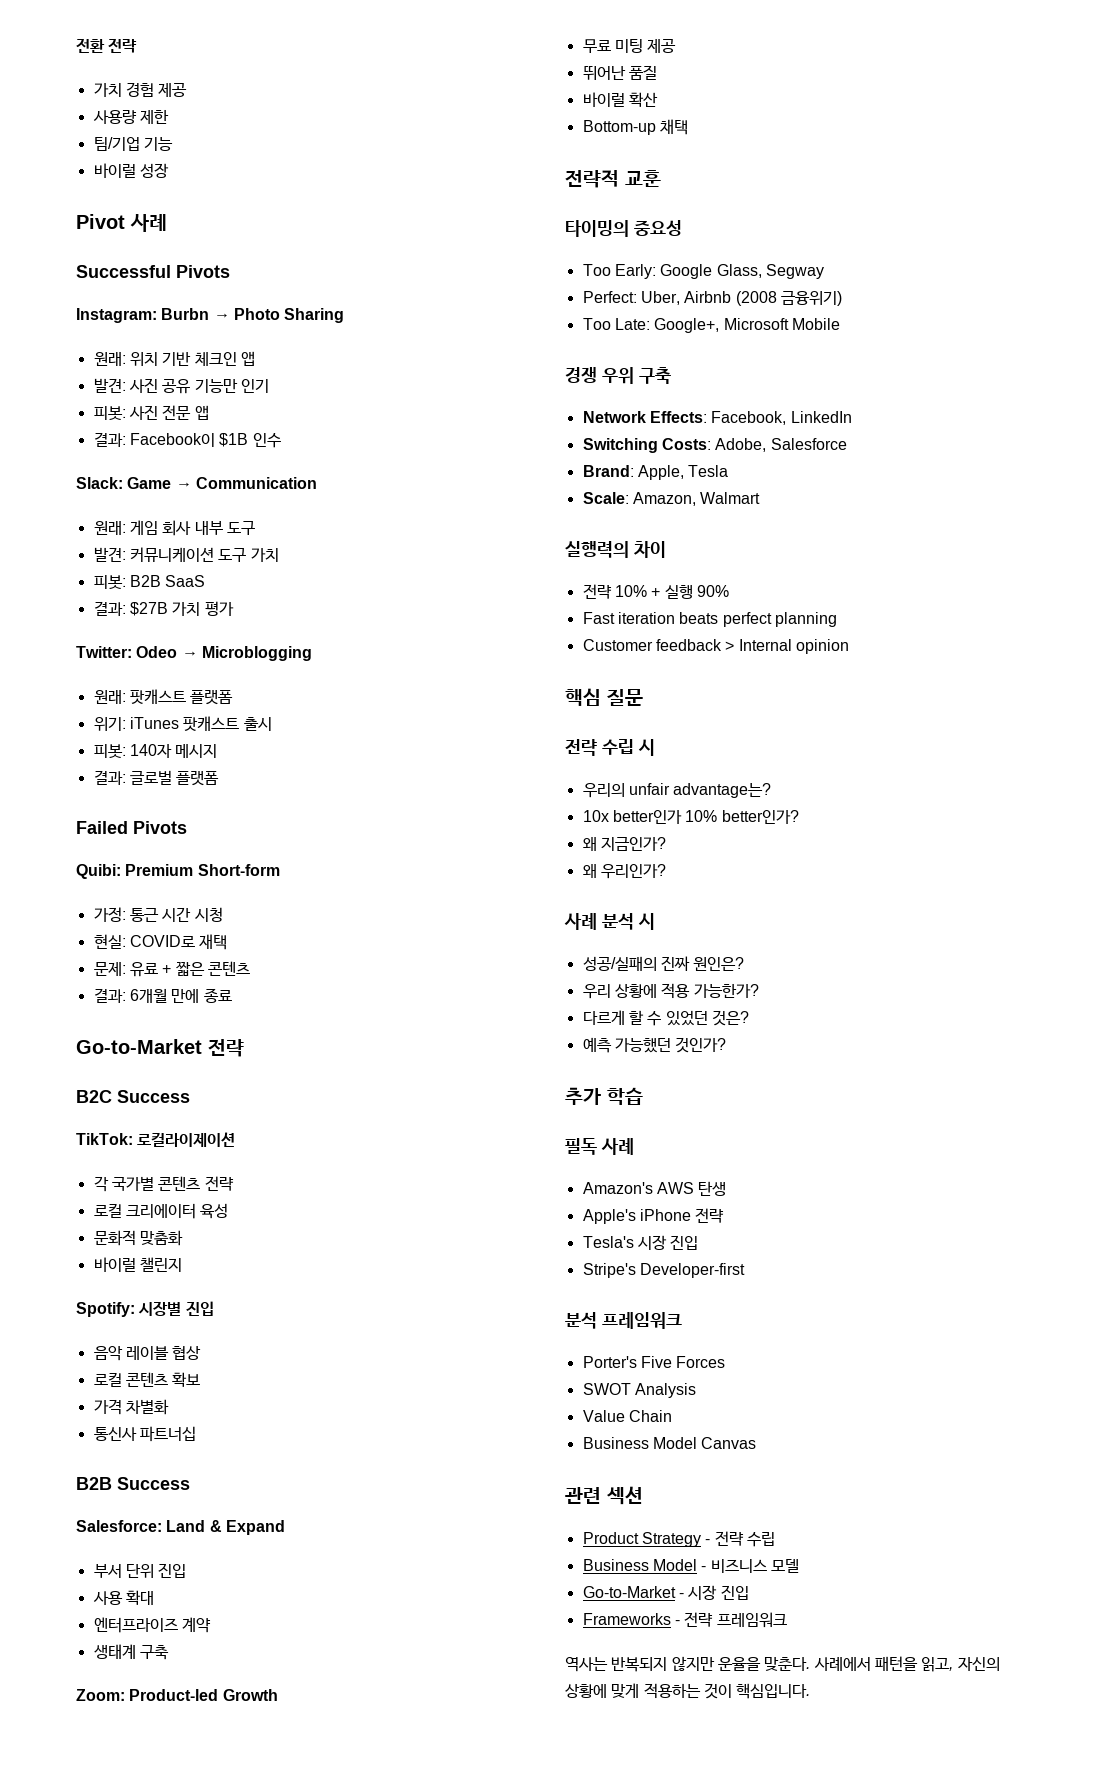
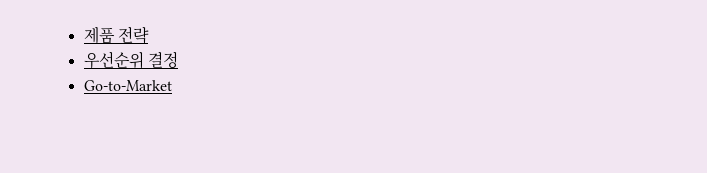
[76,38,138,53] [93,82,188,97] [92,109,169,124] [93,137,173,151] [93,163,169,178] [76,214,167,232] [76,265,230,278] [76,308,345,323] [93,351,255,366] [93,378,269,394] [93,405,209,420] [93,432,281,448] [76,477,317,489] [93,520,255,536] [93,547,279,562] [93,575,206,589] [93,601,234,616] [76,646,312,661] [93,689,234,705] [93,716,272,731] [93,744,218,758] [93,770,220,786] [76,821,187,834] [76,864,280,879] [93,907,223,922] [93,934,228,950] [93,961,250,977] [93,988,232,1003] [76,1039,244,1057] [76,1090,190,1103] [76,1132,236,1147] [93,1176,234,1192] [93,1203,229,1219] [93,1230,183,1246] [93,1257,182,1272] [76,1301,214,1317] [93,1346,202,1361] [93,1372,201,1387] [93,1399,169,1415] [93,1426,196,1442] [76,1477,190,1490] [76,1520,285,1535] [93,1563,187,1578] [92,1590,154,1605] [93,1617,211,1633] [93,1644,169,1660] [76,1689,278,1701] [582,39,677,53] [582,65,657,80] [582,92,658,107] [582,119,688,135] [565,170,661,188] [565,220,682,237] [582,264,824,279] [582,291,842,306] [582,318,840,333] [565,367,671,384] [582,411,852,425] [582,438,847,453] [582,465,729,480] [582,492,761,506] [565,541,666,558] [582,584,729,599] [582,612,837,627] [582,639,849,654] [565,688,643,706] [565,739,655,756] [582,783,772,798] [582,810,799,824] [582,837,666,851] [582,864,666,879] [564,913,655,930] [582,956,745,971] [582,983,759,999] [582,1010,749,1026] [582,1037,727,1053] [565,1087,643,1105] [565,1138,634,1155] [582,1181,727,1196] [582,1208,725,1224] [582,1235,699,1250] [582,1263,745,1278] [565,1312,682,1329] [582,1356,726,1368] [582,1383,696,1398] [582,1410,672,1422] [582,1437,757,1449] [565,1486,643,1505] [582,1531,775,1547] [582,1559,799,1573] [582,1585,749,1600] [582,1612,787,1628] [565,1656,1000,1672] [565,1683,811,1699] 전환 전략 // 가치 경험 제공 // 사용량 제한 // 팀/기업 기능 // 바이럴 성장 // Pivot 사례 // Successful Pivots // Instagram: Burbn → Photo Sharing // 원래: 위치 기반 체크인 앱 // 발견: 사진 공유 기능만 인기 // 피봇: 사진 전문 앱 // 결과: Facebook이 $1B 인수 // Slack: Game → Communication // 원래: 게임 회사 내부 도구 // 발견: 커뮤니케이션 도구 가치 // 피봇: B2B SaaS // 결과: $27B 가치 평가 // Twitter: Odeo → Microblogging // 원래: 팟캐스트 플랫폼 // 위기: iTunes 팟캐스트 출시 // 피봇: 140자 메시지 // 결과: 글로벌 플랫폼 // Failed Pivots // Quibi: Premium Short-form // 가정: 통근 시간 시청 // 현실: COVID로 재택 // 문제: 유료 + 짧은 콘텐츠 // 결과: 6개월 만에 종료 // Go-to-Market 전략 // B2C Success // TikTok: 로컬라이제이션 // 각 국가별 콘텐츠 전략 // 로컬 크리에이터 육성 // 문화적 맞춤화 // 바이럴 챌린지 // Spotify: 시장별 진입 // 음악 레이블 협상 // 로컬 콘텐츠 확보 // 가격 차별화 // 통신사 파트너십 // B2B Success // Salesforce: Land & Expand // 부서 단위 진입 // 사용 확대 // 엔터프라이즈 계약 // 생태계 구축 // Zoom: Product-led Growth // 무료 미팅 제공 // 뛰어난 품질 // 바이럴 확산 // Bottom-up 채택 // 전략적 교훈 // 타이밍의 중요성 // Too Early: Google Glass, Segway // Perfect: Uber, Airbnb (2008 금융위기) // Too Late: Google+, Microsoft Mobile // 경쟁 우위 구축 // Network Effects: Facebook, LinkedIn // Switching Costs: Adobe, Salesforce // Brand: Apple, Tesla // Scale: Amazon, Walmart // 실행력의 차이 // 전략 10% + 실행 90% // Fast iteration beats perfect planning // Customer feedback > Internal opinion // 핵심 질문 // 전략 수립 시 // 우리의 unfair advantage는? // 10x better인가 10% better인가? // 왜 지금인가? // 왜 우리인가? // 사례 분석 시 // 성공/실패의 진짜 원인은? // 우리 상황에 적용 가능한가? // 다르게 할 수 있었던 것은? // 예측 가능했던 것인가? // 추가 학습 // 필독 사례 // Amazon's AWS 탄생 // Apple's iPhone 전략 // Tesla's 시장 진입 // Stripe's Developer-first // 분석 프레임워크 // Porter's Five Forces // SWOT Analysis // Value Chain // Business Model Canvas // 관련 섹션 // Product Strategy - 전략 수립 // Business Model - 비즈니스 모델 // Go-to-Market - 시장 진입 // Frameworks - 전략 프레임워크 // 역사는 반복되지 않지만 운율을 맞춘다. 사례에서 패턴을 읽고, 자신의 상황에 맞게 적용하는 것이 핵심입니다. -> [83,26,149,44] [83,51,178,69] [83,80,172,91] 제품 전략 // 우선순위 결정 // Go-to-Market

